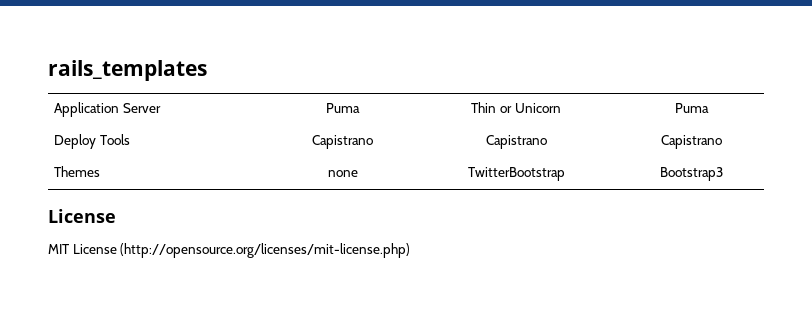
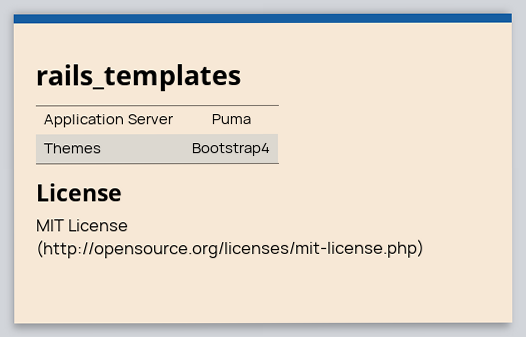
[471,102,561,113] [674,103,709,113] [54,134,131,149] [312,135,373,149] [485,135,547,149] [660,135,722,149] [54,166,101,177] [327,170,358,177] [467,167,565,181] [659,167,723,181] | Thin or Unicorn | Puma // Deploy Tools | Capistrano | Capistrano | Capistrano // Themes | none | TwitterBootstrap | Bootstrap3 -> [42,143,101,154] [191,142,270,157] // Themes | Bootstrap4

